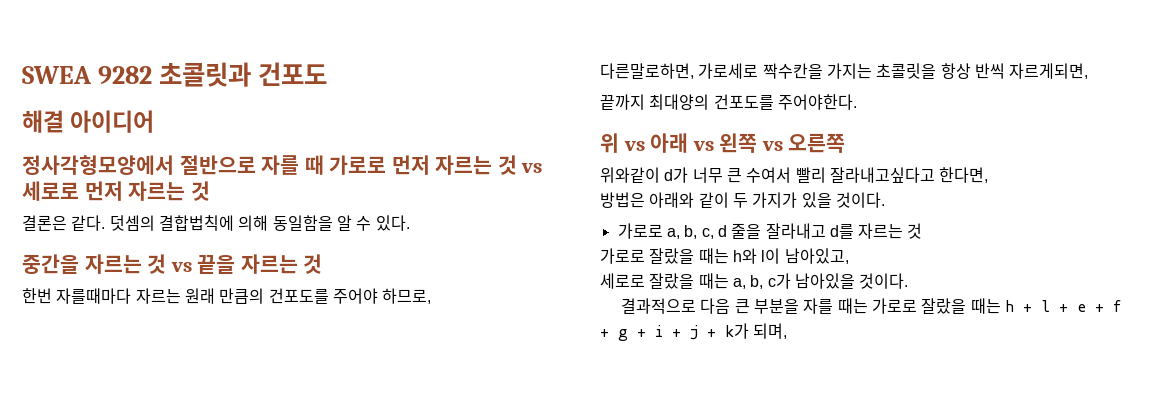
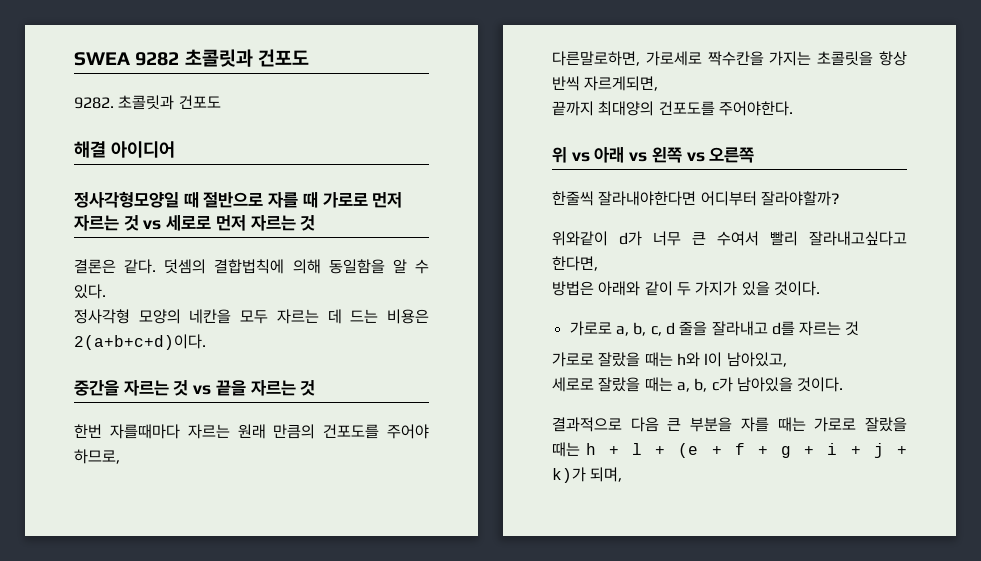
(327, 74) none -> [74,95,221,110] // 9282. 초콜릿과 건포도
[22,155,174,175] 정사각형모양에서 -> [74,191,199,208] 정사각형모양일 때
(410, 223) none -> [74,309,429,324] [74,334,206,350] // 정사각형 모양의 네칸을 모두 자르는 데 드는 비용은 2(a+b+c+d)이다.
(846, 143) none -> [552,191,840,206] // 한줄씩 잘라내야한다면 어디부터 잘라야할까?
[1076,304,1086,312] e -> [678,443,699,458] (e
[725,323,749,339] k가 -> [552,467,586,483] k)가

